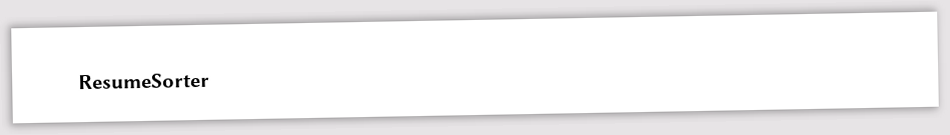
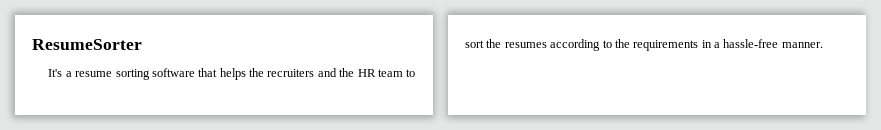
(210, 81) none -> [48,68,416,80] [465,39,823,51] // It's a resume sorting software that helps the recruiters and the HR team to sort the resumes according to the requirements in a hassle-free manner.

